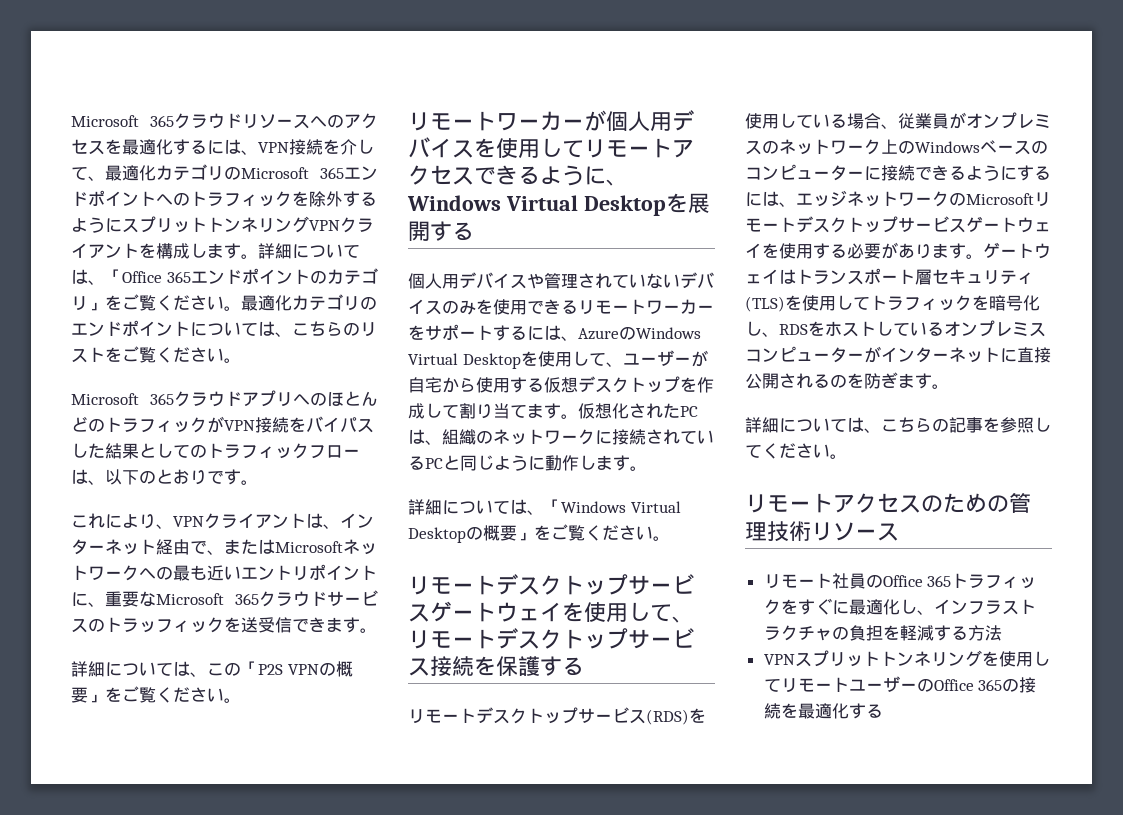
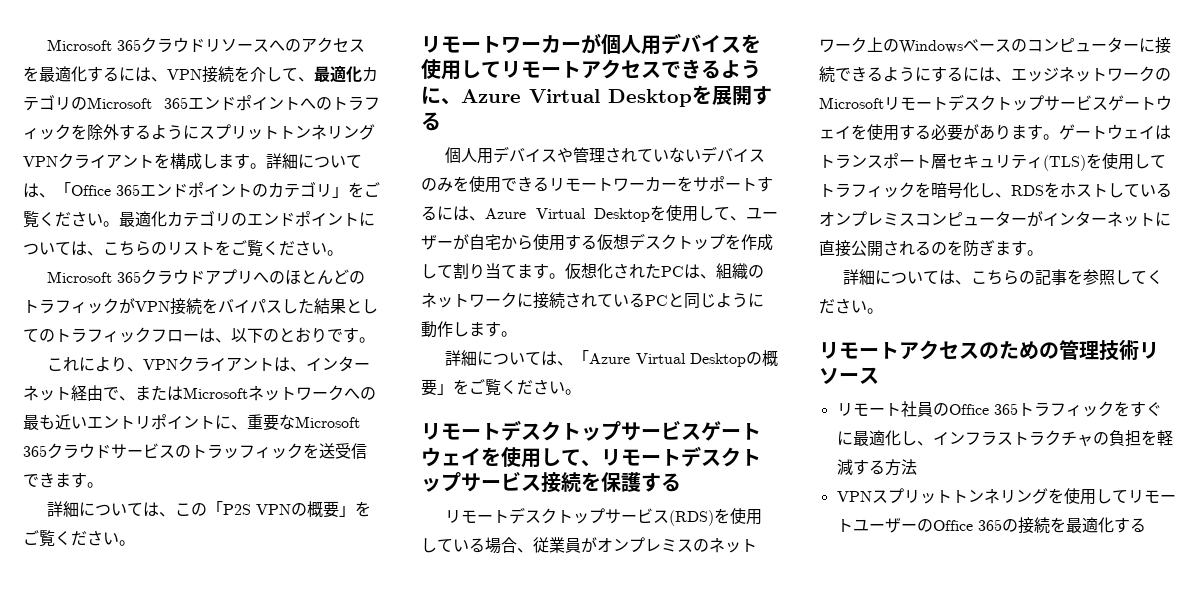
[407,195,501,211] Windows -> [461,89,521,103] Azure
[619,326,701,340] のWindows -> (526, 213) none
[561,501,626,513] Windows -> [589,353,631,364] Azure

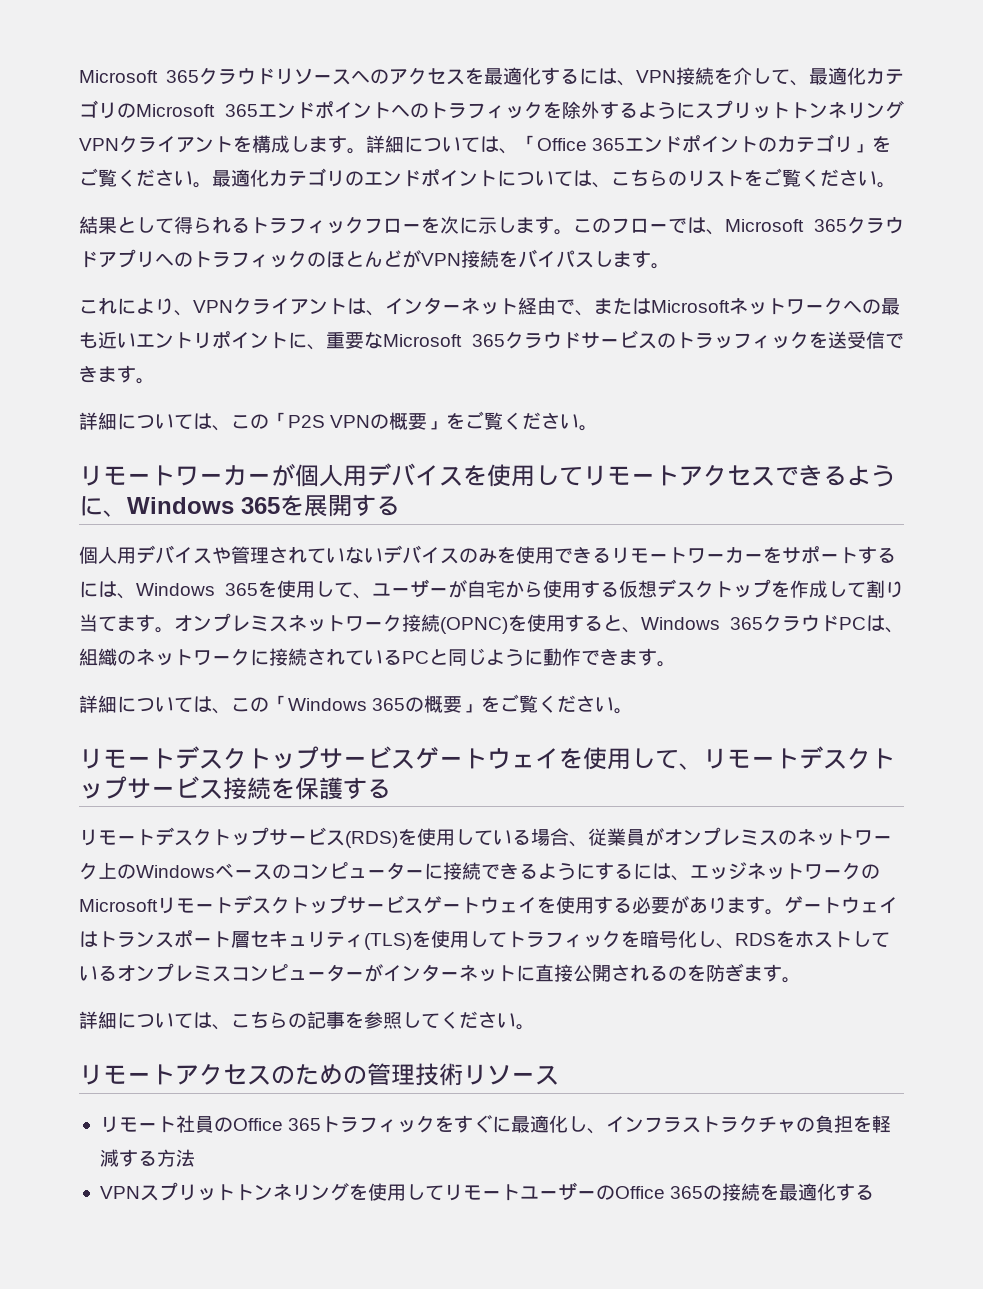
(343, 253) none -> [79,216,725,235] 結果として得られるトラフィックフローを次に示します。このフローでは、
[285,269,366,285] [23,298,119,314] ほとんどのトラフィック -> [193,250,402,268] トラフィックのほとんど
[298,298,378,314] [23,327,343,343] た結果としてのトラフィックフローは、以下のとおりで -> [613,251,632,268] ま
[461,89,692,107] Azure Virtual Desktop -> [127,497,280,514] Windows 365
[485,208,650,222] Azure Virtual Desktop -> [136,583,258,596] Windows 365
[565,263,661,279] 仮想化された -> [174,613,839,634] オンプレミスネットワーク接続(OPNC)を使用すると、Windows 365クラウド
[453,321,517,337] [445,350,746,367] します。 // 詳細については、「Azure Virtual Desktop -> [581,648,676,667] [79,695,406,714] できます。 // 詳細については、この「Windows 365

